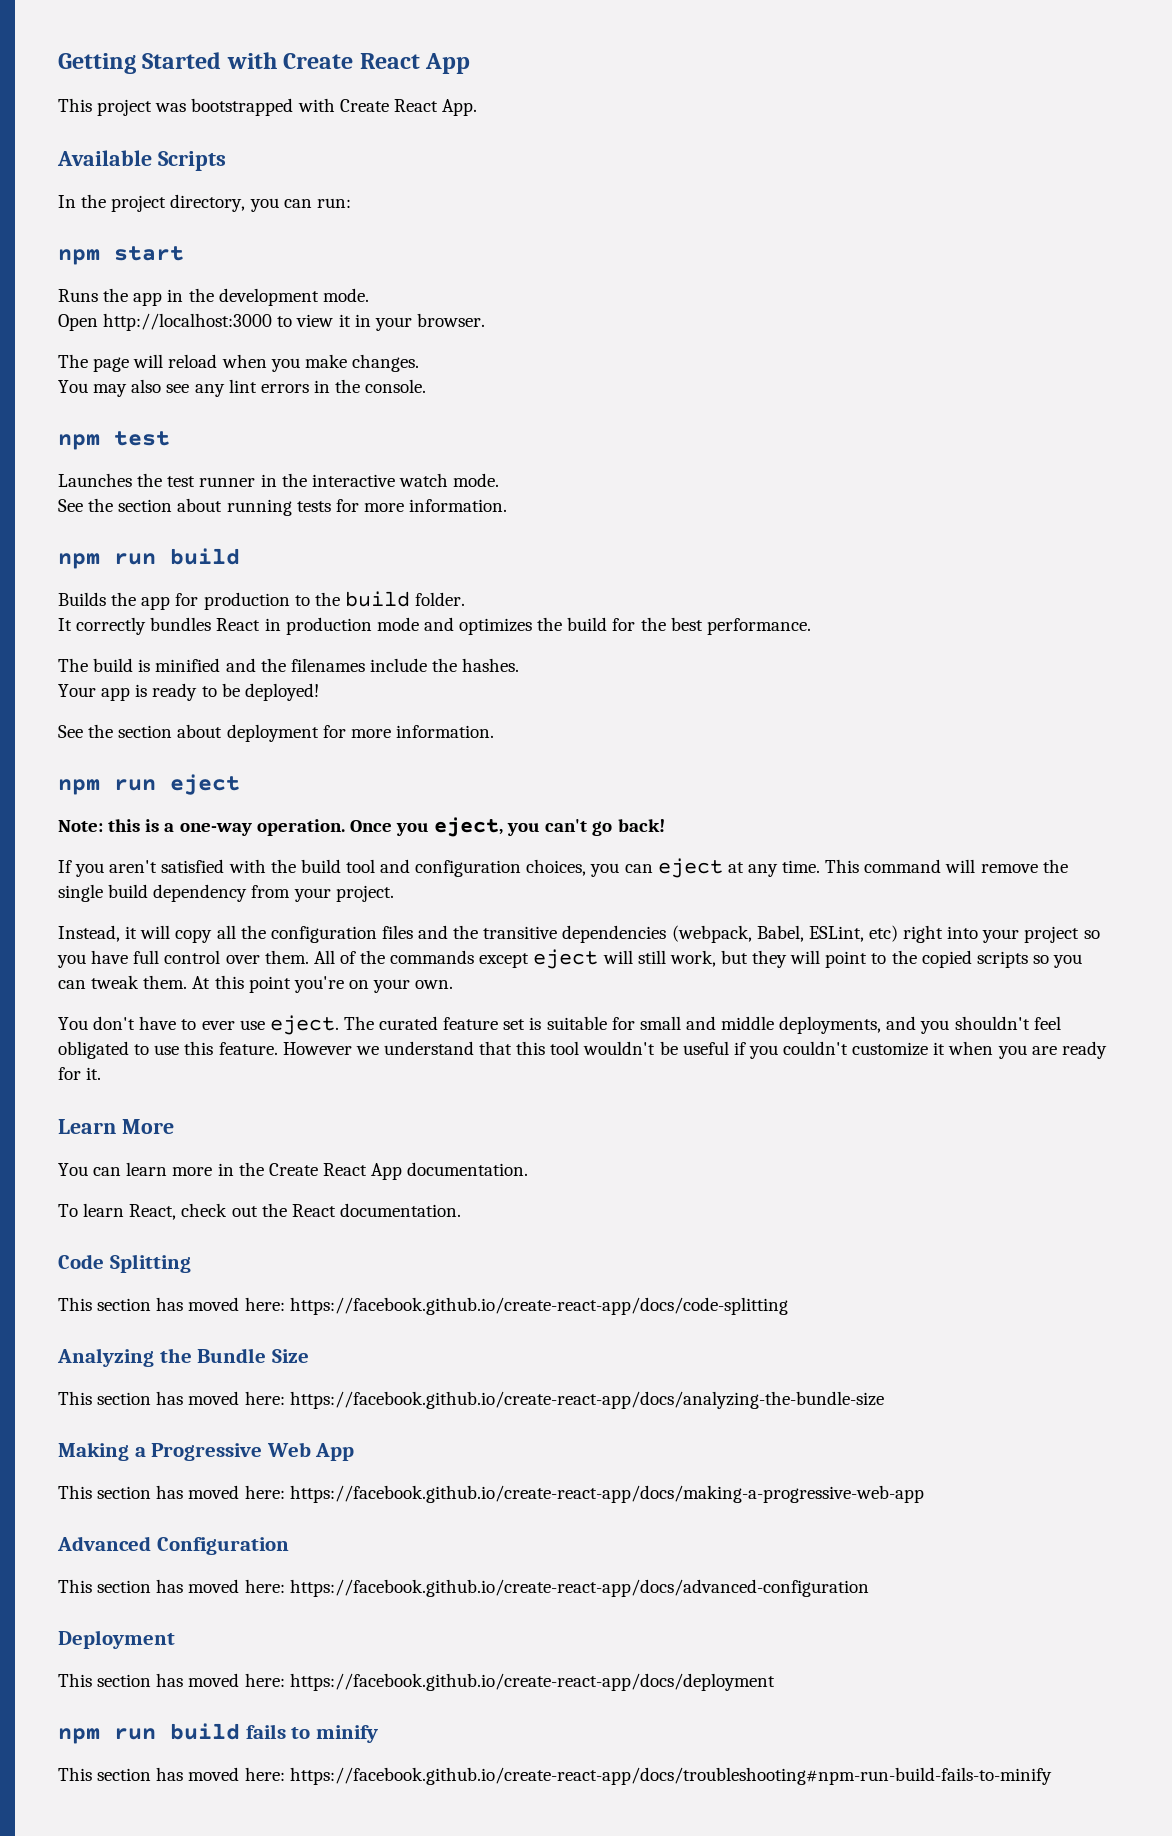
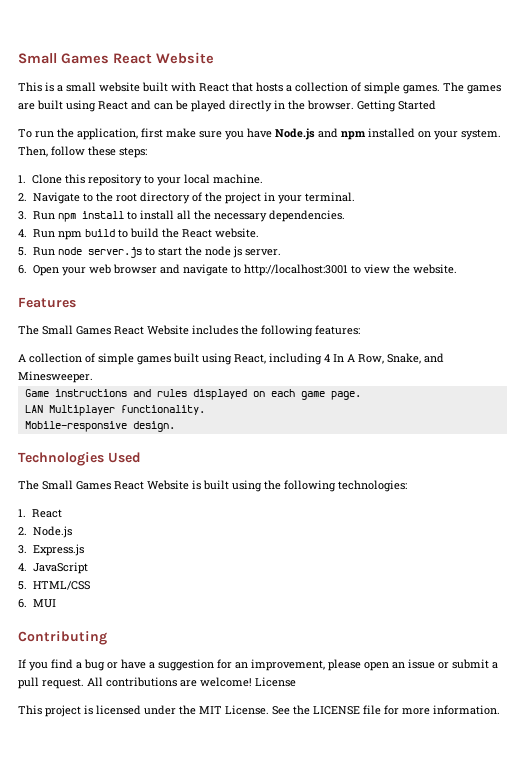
[58,52,471,74] [58,98,477,116] [57,150,226,171] [58,194,351,212] [58,246,184,265] [58,288,369,306] [58,313,485,331] [58,354,419,372] [58,379,427,397] [58,431,170,450] [58,473,500,487] [58,498,508,516] [58,548,240,569] [58,591,466,610] [58,617,811,635] [58,658,520,672] [58,683,319,701] [58,724,494,742] [58,774,240,795] [58,817,665,837] [58,858,1068,878] [58,884,394,902] [58,925,1100,943] [57,949,1083,969] [58,975,454,993] [58,1015,1061,1035] [58,1041,1107,1059] [58,1067,102,1080] [58,1119,174,1134] [58,1162,529,1180] [58,1203,461,1220] [58,1254,191,1273] [58,1297,788,1315] [57,1348,309,1367] [58,1391,884,1409] [58,1442,355,1461] [58,1485,924,1503] [57,1536,289,1555] [58,1579,869,1597] [58,1630,175,1649] [58,1673,775,1691] [58,1723,378,1744] [58,1767,1052,1785] Getting Started with Create React App // This project was bootstrapped with Create React App. // Available Scripts // In the project directory, you can run: // npm start // Runs the app in the development mode. // Open http://localhost:3000 to view it in your browser. // The page will reload when you make changes. // You may also see any lint errors in the console. // npm test // Launches the test runner in the interactive watch mode. // See the section about running tests for more information. // npm run build // Builds the app for production to the build folder. // It correctly bundles React in production mode and optimizes the build for the best performance. // The build is minified and the filenames include the hashes. // Your app is ready to be deployed! // See the section about deployment for more information. // npm run eject // Note: this is a one-way operation. Once you eject, you can't go back! // If you aren't satisfied with the build tool and configuration choices, you can eject at any time. This command will remove the single build dependency from your project. // Instead, it will copy all the configuration files and the transitive dependencies (webpack, Babel, ESLint, etc) right into your project so you have full control over them. All of the commands except eject will still work, but they will point to the copied scripts so you can tweak them. At this point you're on your own. // You don't have to ever use eject. The curated feature set is suitable for small and middle deployments, and you shouldn't feel obligated to use this feature. However we understand that this tool wouldn't be useful if you couldn't customize it when you are ready for it. // Learn More // You can learn more in the Create React App documentation. // To learn React, check out the React documentation. // Code Splitting // This section has moved here: https://facebook.github.io/create-react-app/docs/code-splitting // Analyzing the Bundle Size // This section has moved here: https://facebook.github.io/create-react-app/docs/analyzing-the-bundle-size // Making a Progressive Web App // This section has moved here: https://facebook.github.io/create-react-app/docs/making-a-progressive-web-app // Advanced Configuration // This section has moved here: https://facebook.github.io/create-react-app/docs/advanced-configuration // Deployment // This section has moved here: https://facebook.github.io/create-react-app/docs/deployment // npm run build fails to minify // This section has moved here: https://facebook.github.io/create-react-app/docs/troubleshooting#npm-run-build-fails-to-minify -> [18,52,214,64] [18,82,501,94] [18,100,436,112] [18,128,501,140] [18,146,147,158] [18,174,263,186] [18,192,355,204] [18,210,345,222] [18,228,259,240] [18,246,281,258] [18,264,457,276] [18,297,76,308] [18,325,360,337] [18,353,444,365] [18,371,93,383] [24,389,361,400] [24,405,205,416] [24,421,175,432] [18,452,141,466] [18,480,407,492] [18,509,62,518] [18,526,72,538] [18,544,84,556] [18,562,88,574] [18,581,90,590] [18,599,56,608] [18,631,107,645] [18,659,498,671] [18,677,296,689] [18,705,500,717] Small Games React Website // This is a small website built with React that hosts a collection of simple games. The games are built using React and can be played directly in the browser. Getting Started // To run the application, first make sure you have Node.js and npm installed on your system. Then, follow these steps: // 1. Clone this repository to your local machine. // 2. Navigate to the root directory of the project in your terminal. // 3. Run npm install to install all the necessary dependencies. // 4. Run npm build to build the React website. // 5. Run node server.js to start the node js server. // 6. Open your web browser and navigate to http://localhost:3001 to view the website. // Features // The Small Games React Website includes the following features: // A collection of simple games built using React, including 4 In A Row, Snake, and Minesweeper. // Game instructions and rules displayed on each game page. // LAN Multiplayer functionality. // Mobile-responsive design. // Technologies Used // The Small Games React Website is built using the following technologies: // 1. React // 2. Node.js // 3. Express.js // 4. JavaScript // 5. HTML/CSS // 6. MUI // Contributing // If you find a bug or have a suggestion for an improvement, please open an issue or submit a pull request. All contributions are welcome! License // This project is licensed under the MIT License. See the LICENSE file for more information.

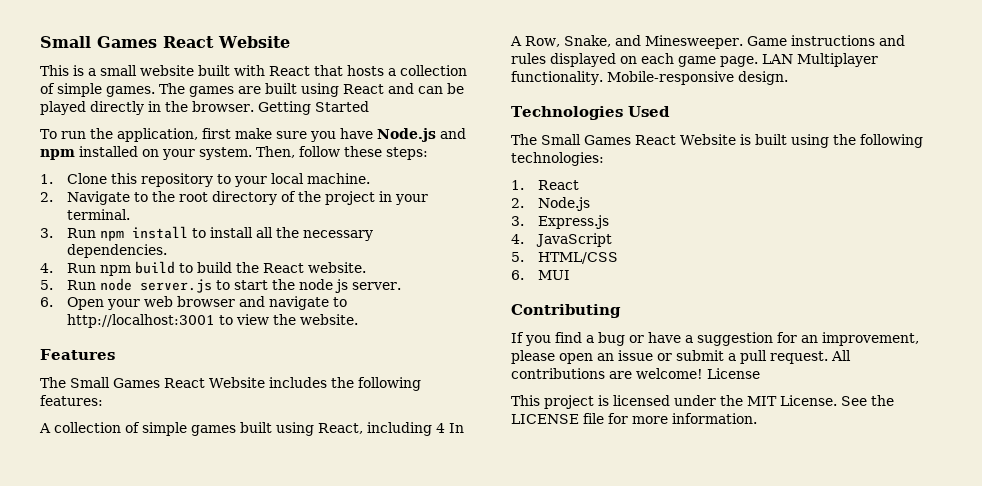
(93, 377) // -> (743, 42) none
(361, 395) // -> (758, 61) none
(205, 410) // -> (603, 78) none

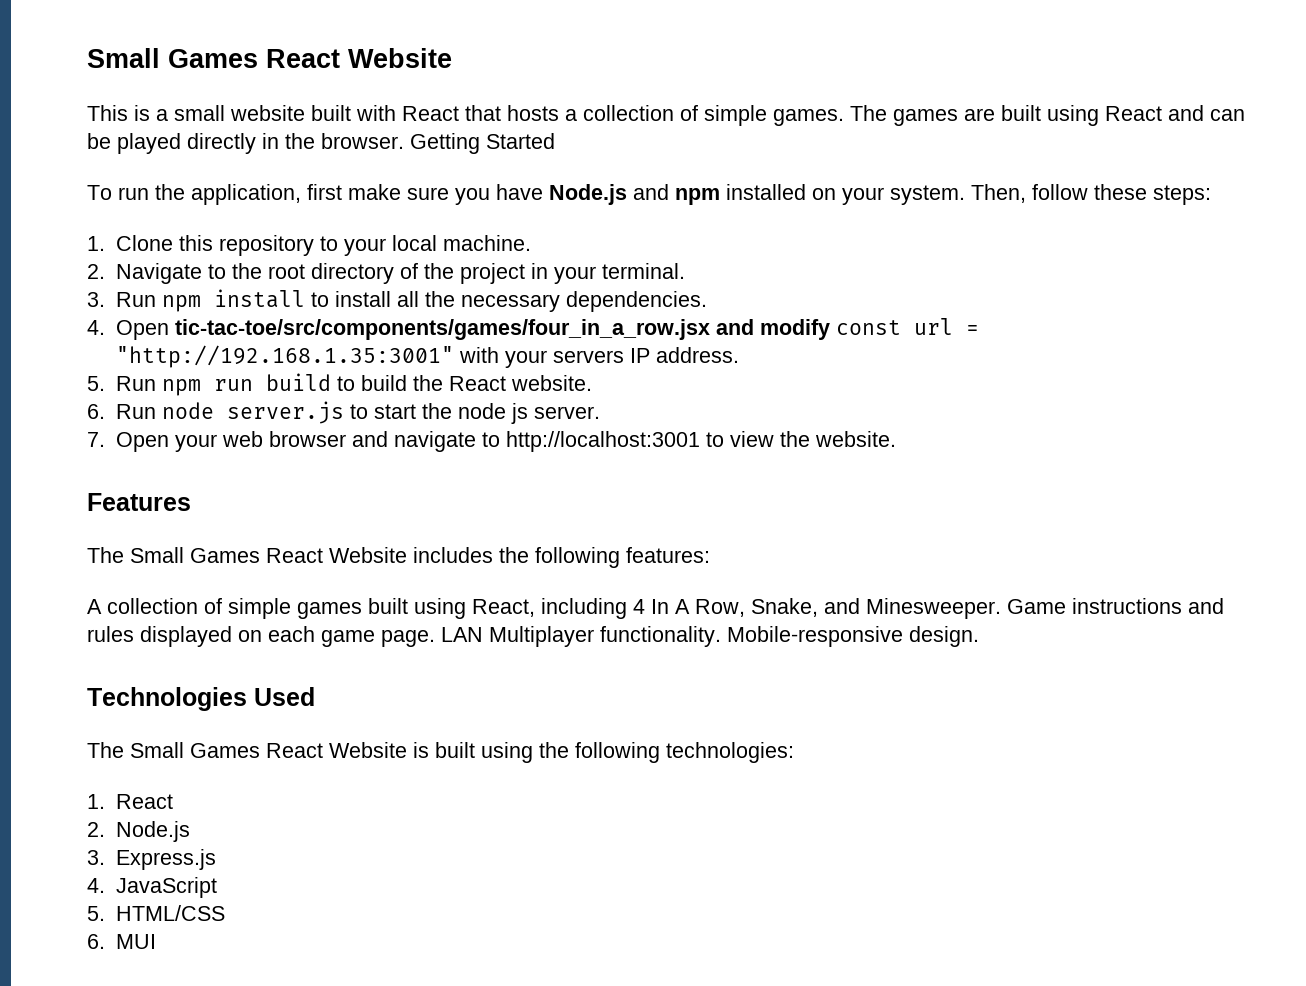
[66,263,131,276] Run npm -> [115,318,979,340] [115,345,739,368] [87,376,253,396] Open tic-tac-toe/src/components/games/four_in_a_row.jsx and modify const url = "http://192.168.1.35:3001" with your servers IP address. // 5. Run npm run
[40,280,53,290] 5. -> [87,404,105,419] 6.
[40,297,53,307] 6. -> [87,432,105,447] 7.
[511,304,621,318] [511,332,919,346] [511,350,851,364] [511,368,760,379] [511,395,894,409] [511,413,757,424] // Contributing // If you find a bug or have a suggestion for an improvement, please open an issue or submit a pull request. All contributions are welcome! License // This project is licensed under the MIT License. See the LICENSE file for more information. -> (156, 941) none

